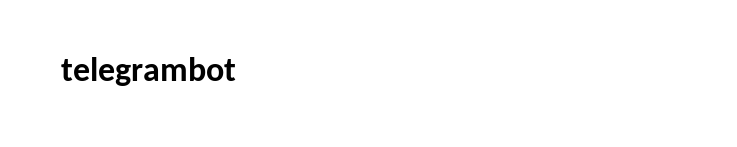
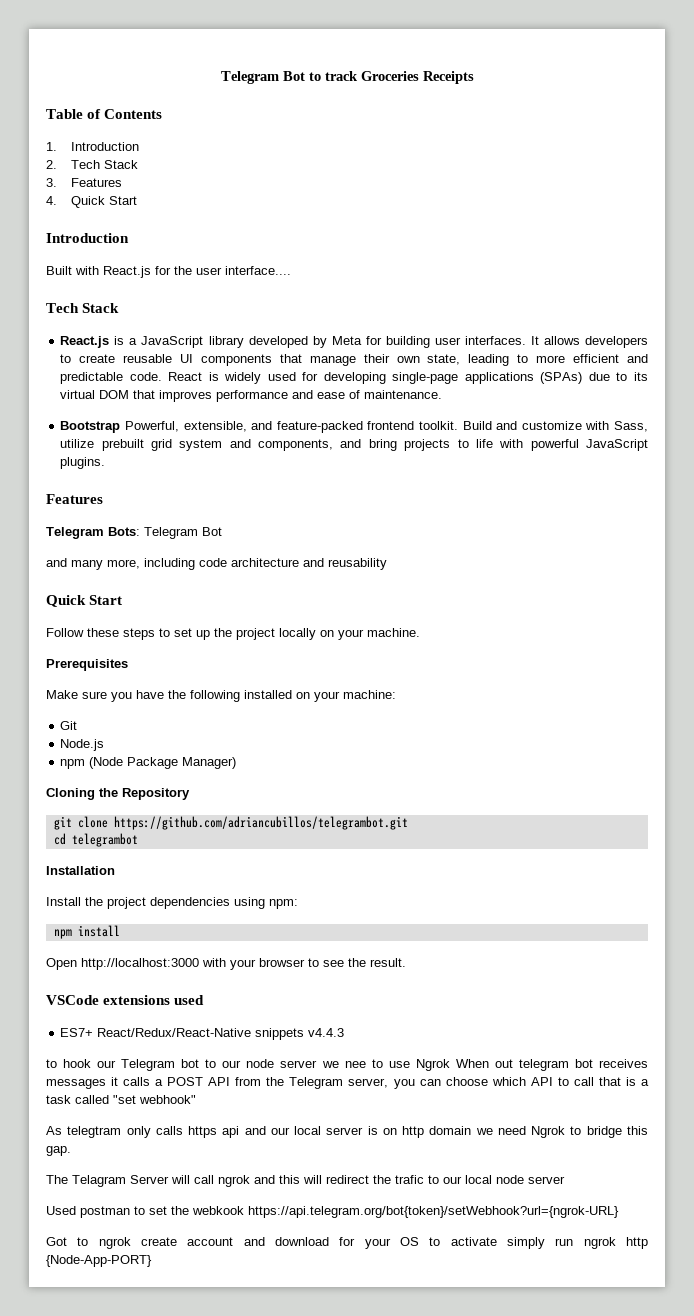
[61,57,236,86] telegrambot -> [220,71,474,84] [46,109,163,119] [46,142,140,151] [46,160,139,169] [46,178,123,187] [46,196,138,208] [46,233,129,243] [46,266,291,278] [46,303,120,313] [60,336,648,348] [60,354,648,366] [60,372,648,384] [60,390,443,402] [60,421,649,433] [60,439,649,451] [60,457,106,469] [46,494,103,504] [46,527,222,539] [46,558,387,570] [46,595,123,607] [46,628,420,640] [46,659,128,671] [46,690,396,702] [60,721,78,730] [60,739,105,751] [60,757,237,769] [46,788,190,800] [53,816,408,830] [53,833,138,847] [46,866,115,875] [46,897,298,909] [53,925,120,939] [46,958,406,970] [46,995,205,1005] [60,1028,345,1040] [46,1059,648,1071] [46,1077,649,1089] [46,1095,196,1104] [46,1126,648,1138] [46,1146,71,1156] [46,1175,565,1187] [46,1206,619,1218] [46,1237,648,1249] [46,1255,152,1267] Telegram Bot to track Groceries Receipts // Table of Contents // 1. Introduction // 2. Tech Stack // 3. Features // 4. Quick Start // Introduction // Built with React.js for the user interface.... // Tech Stack // React.js is a JavaScript library developed by Meta for building user interfaces. It allows developers to create reusable UI components that manage their own state, leading to more efficient and predictable code. React is widely used for developing single-page applications (SPAs) due to its virtual DOM that improves performance and ease of maintenance. // Bootstrap Powerful, extensible, and feature-packed frontend toolkit. Build and customize with Sass, utilize prebuilt grid system and components, and bring projects to life with powerful JavaScript plugins. // Features // Telegram Bots: Telegram Bot // and many more, including code architecture and reusability // Quick Start // Follow these steps to set up the project locally on your machine. // Prerequisites // Make sure you have the following installed on your machine: // Git // Node.js // npm (Node Package Manager) // Cloning the Repository // git clone https://github.com/adriancubillos/telegrambot.git // cd telegrambot // Installation // Install the project dependencies using npm: // npm install // Open http://localhost:3000 with your browser to see the result. // VSCode extensions used // ES7+ React/Redux/React-Native snippets v4.4.3 // to hook our Telegram bot to our node server we nee to use Ngrok When out telegram bot receives messages it calls a POST API from the Telegram server, you can choose which API to call that is a task called "set webhook" // As telegtram only calls https api and our local server is on http domain we need Ngrok to bridge this gap. // The Telagram Server will call ngrok and this will redirect the trafic to our local node server // Used postman to set the webkook https://api.telegram.org/bot{token}/setWebhook?url={ngrok-URL} // Got to ngrok create account and download for your OS to activate simply run ngrok http {Node-App-PORT}

